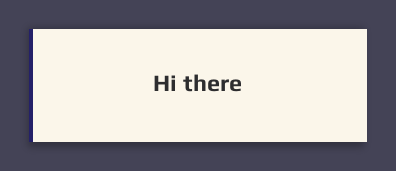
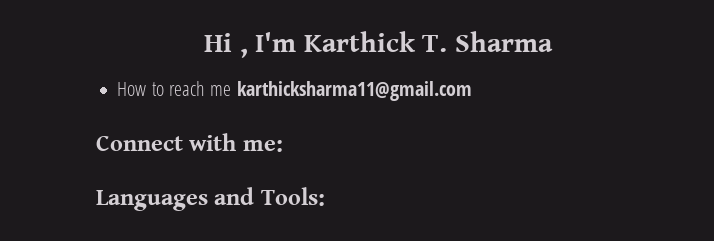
[183,74,243,92] there -> [239,31,553,58] [117,81,472,101] [96,133,283,152] [96,187,325,211] , I'm Karthick T. Sharma // How to reach me karthicksharma11@gmail.com // Connect with me: // Languages and Tools:

